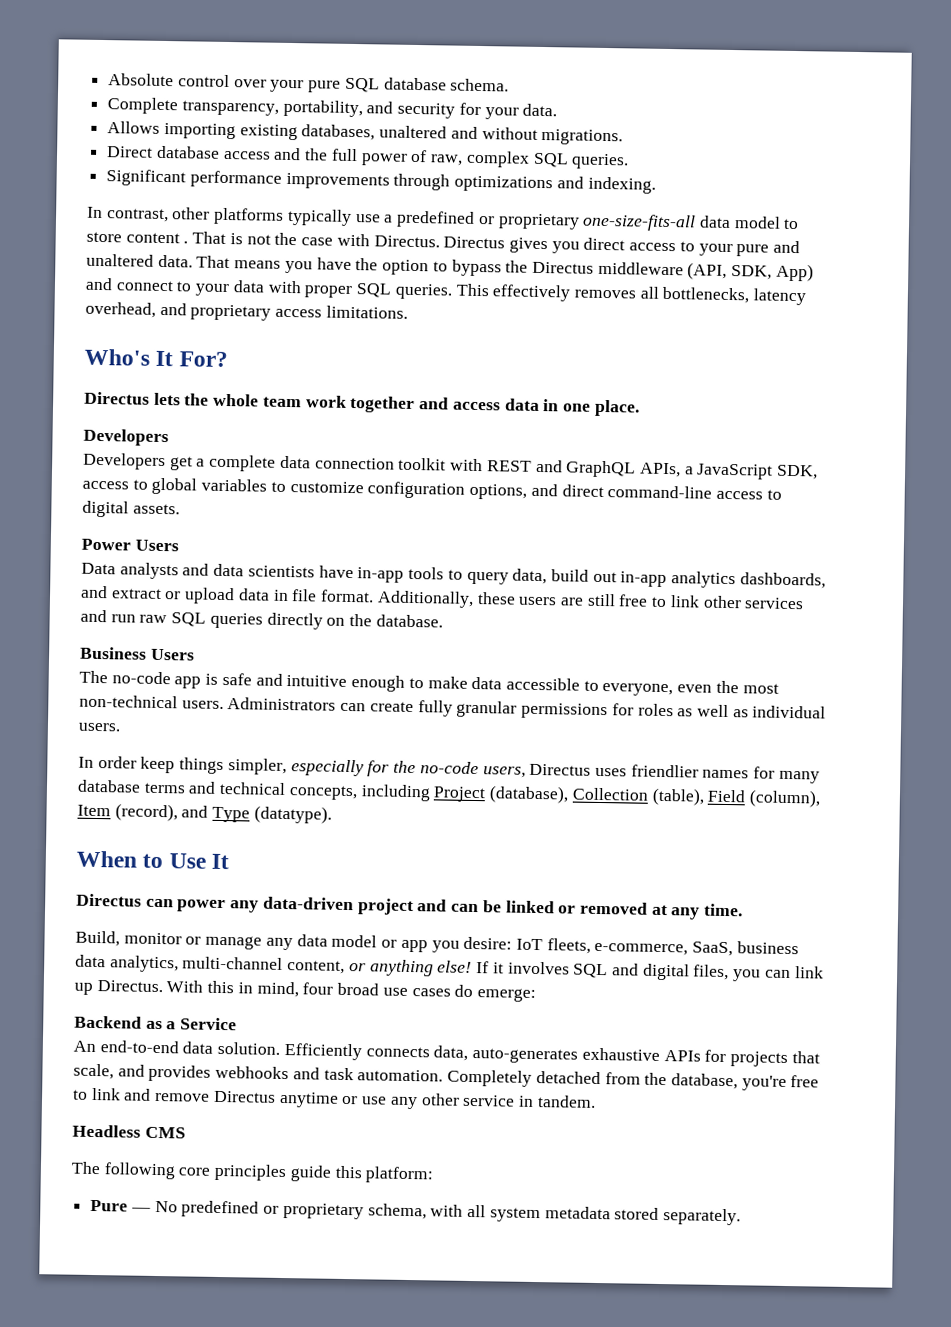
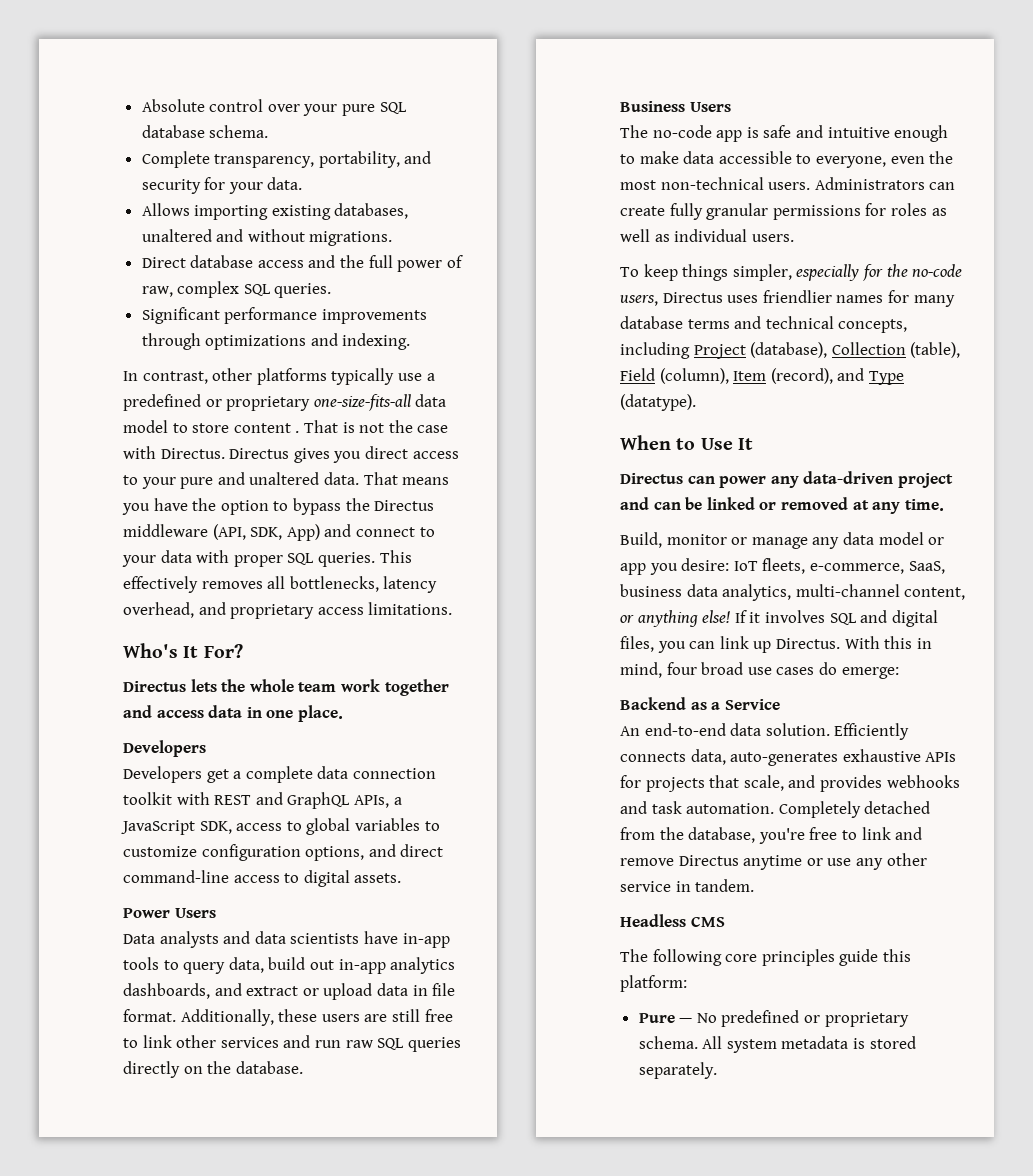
[78,756,137,769] In order -> [620,267,639,277] To
[367,1203,487,1220] schema, with all -> [638,1036,723,1049] schema. All
(611, 1213) none -> [853,1038,866,1049] is

